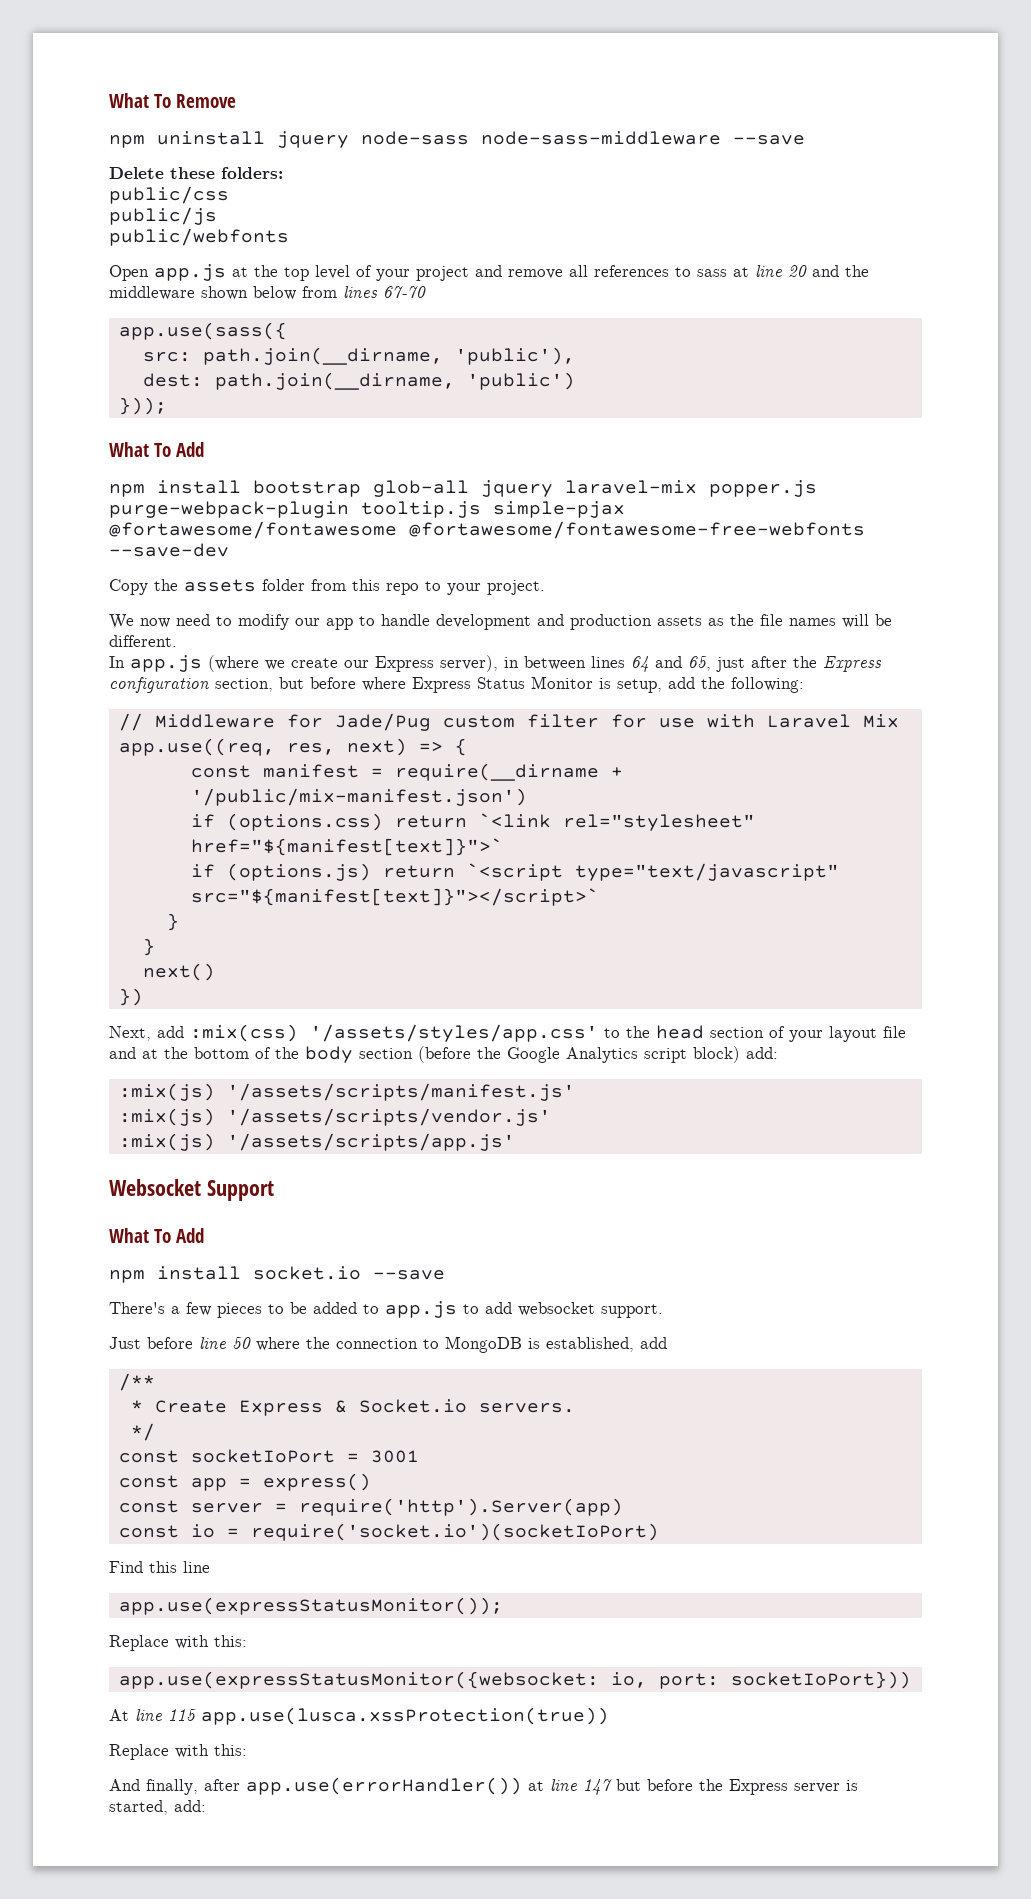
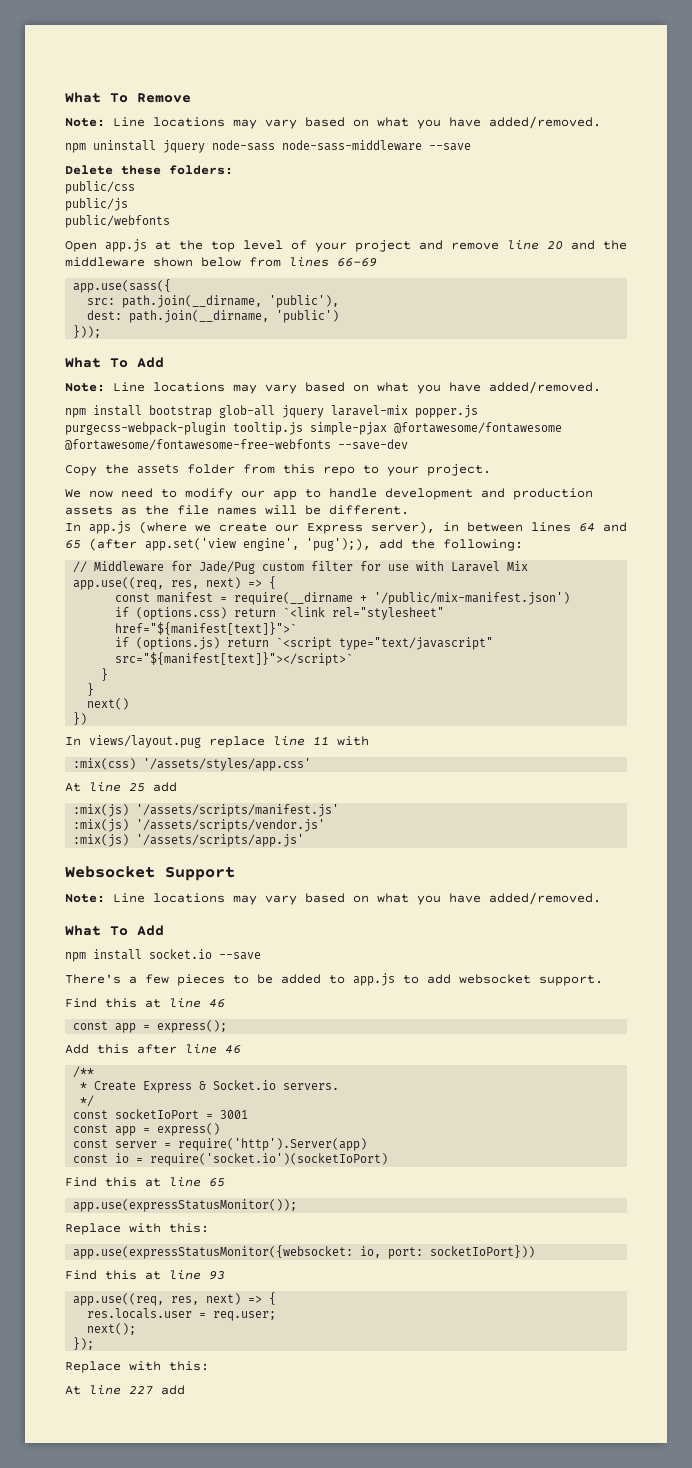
(236, 101) none -> [65,116,601,129] // Note: Line locations may vary based on what you have added/removed.
[569,265,749,277] all references to sass at -> (499, 246) none
[383,286,426,298] 67-70 -> [337,258,377,267] 66-69
(204, 449) none -> [65,381,601,394] // Note: Line locations may vary based on what you have added/removed.
[109,501,349,518] purge-webpack-plugin -> [65,422,226,435] purgecss-webpack-plugin
[688,656,882,672] [109,676,662,693] 65, just after the Express configuration section, but before where Express Status Monitor is setup, -> [65,538,371,551] 65 (after app.set('view engine', 'pug');),
[109,1024,906,1042] [109,1046,778,1063] Next, add :mix(css) '/assets/styles/app.css' to the head section of your layout file and at the bottom of the body section (before the Google Analytics script block) add: -> [65,735,369,748] [73,758,312,771] [65,782,177,792] In views/layout.pug replace line 11 with // :mix(css) '/assets/styles/app.css' // At line 25 add
(274, 1190) none -> [65,892,601,905] // Note: Line locations may vary based on what you have added/removed.
[109,1336,667,1353] Just before line 50 where the connection to MongoDB is established, add -> [65,998,225,1008] [73,1020,228,1033] [65,1044,241,1054] Find this at line 46 // const app = express(); // Add this after line 46
[183,1561,210,1573] line -> [145,1177,225,1187] at line 65
[109,1707,609,1725] [109,1744,247,1760] [109,1777,858,1795] [109,1800,206,1815] At line 115 app.use(lusca.xssProtection(true)) // Replace with this: // And finally, after app.use(errorHandler()) at line 147 but before the Express server is started, add: -> [65,1270,225,1280] [73,1292,277,1306] [87,1308,277,1321] [87,1323,137,1335] [73,1337,95,1350] [65,1361,209,1373] [65,1385,185,1395] Find this at line 93 // app.use((req, res, next) => { // res.locals.user = req.user; // next(); // }); // Replace with this: // At line 227 add

